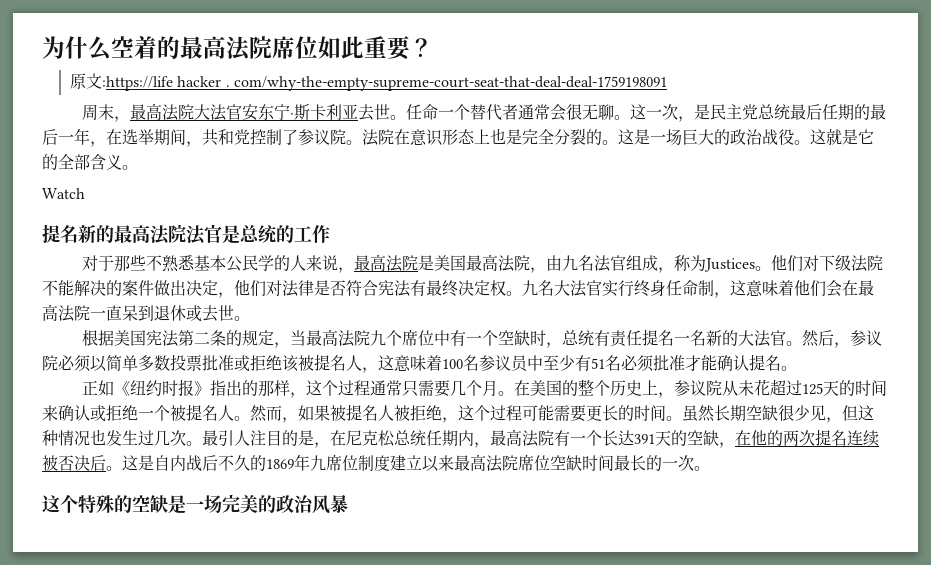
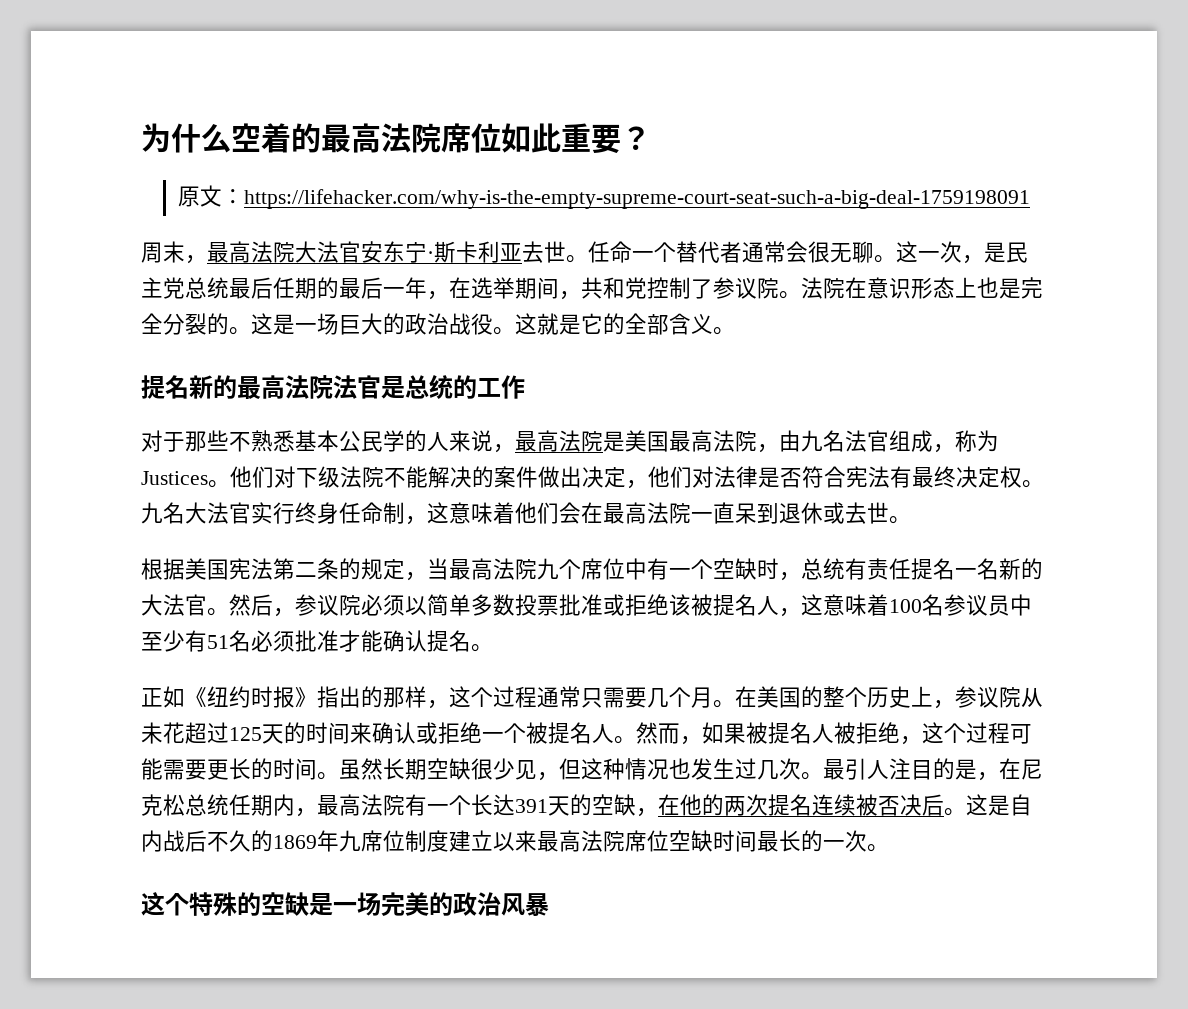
[102,76,667,91] :https://life hacker . com/why-the-empty-supreme-court-seat-that-deal-deal-1759198091 -> [221,189,1030,209] ：https://lifehacker.com/why-is-the-empty-supreme-court-seat-such-a-big-deal-1759198091
[42,188,85,199] // Watch -> (735, 331) none

